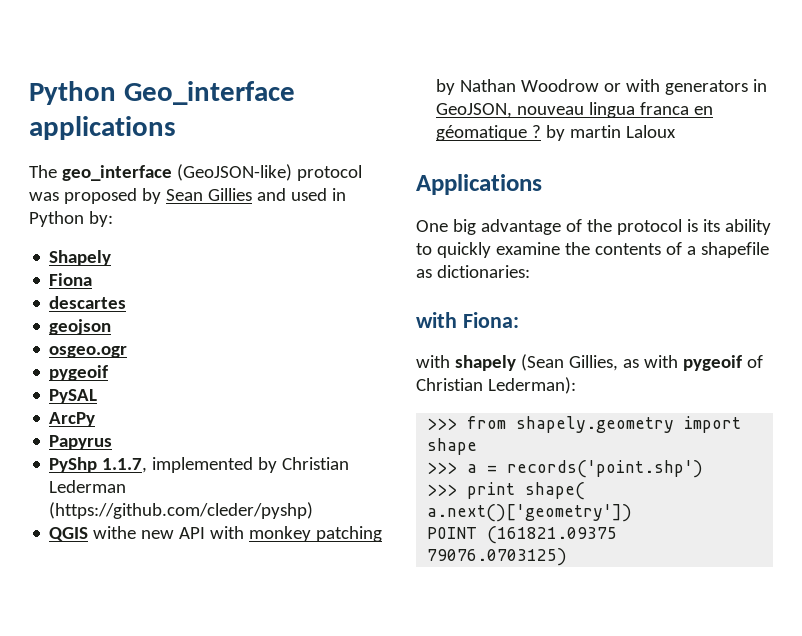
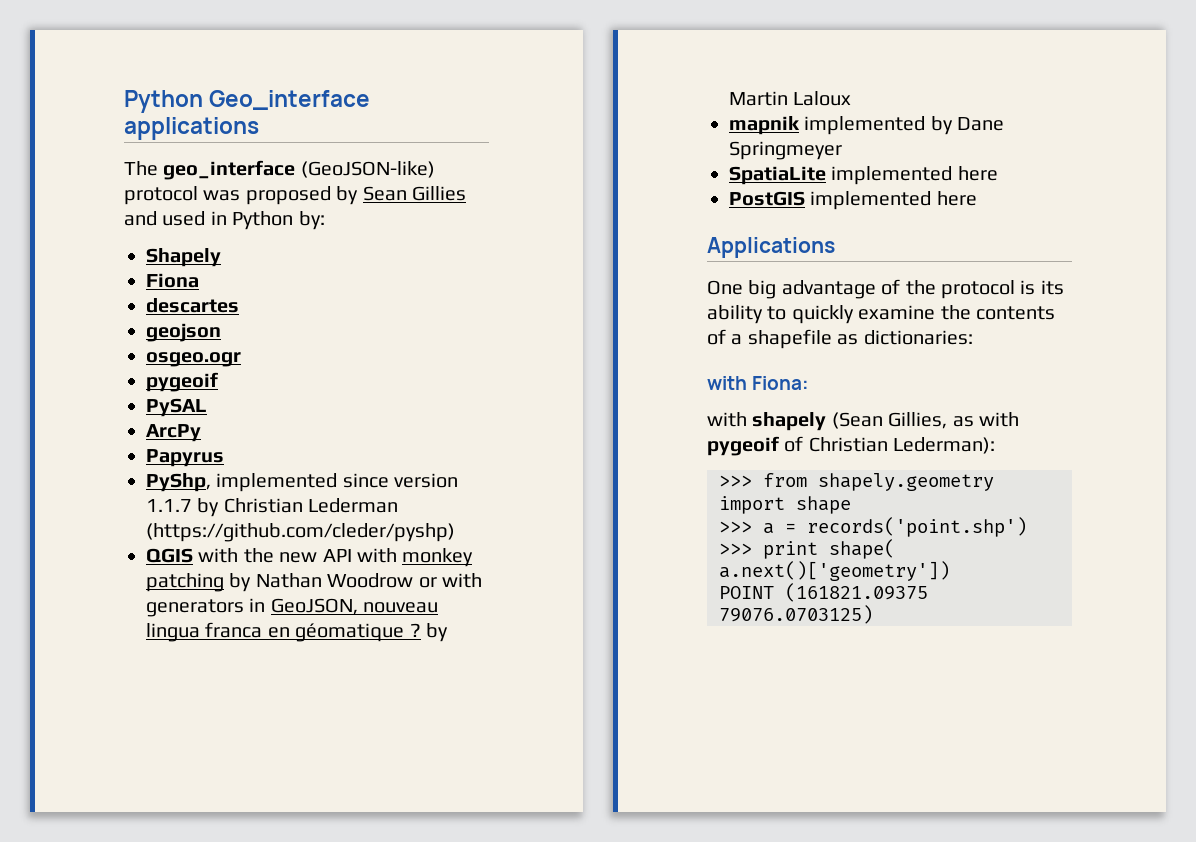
[49,457,254,473] PyShp 1.1.7, implemented -> [146,473,459,492] [146,499,192,512] PyShp, implemented since version 1.1.7
[93,526,137,539] withe -> [198,548,274,563] with the
[570,125,622,138] martin -> [729,91,788,106] Martin
(677, 131) none -> [729,116,1005,135] [729,141,842,160] [729,166,998,185] [729,191,977,210] // mapnik implemented by Dane Springmeyer // SpatiaLite implemented here // PostGIS implemented here

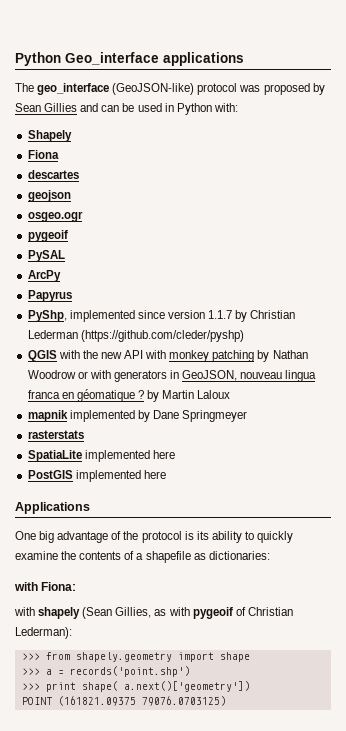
(157, 218) none -> [101,103,135,112] can be
[298,211,325,230] by: -> [213,103,238,112] with:
(842, 150) none -> [27,430,84,439] // rasterstats

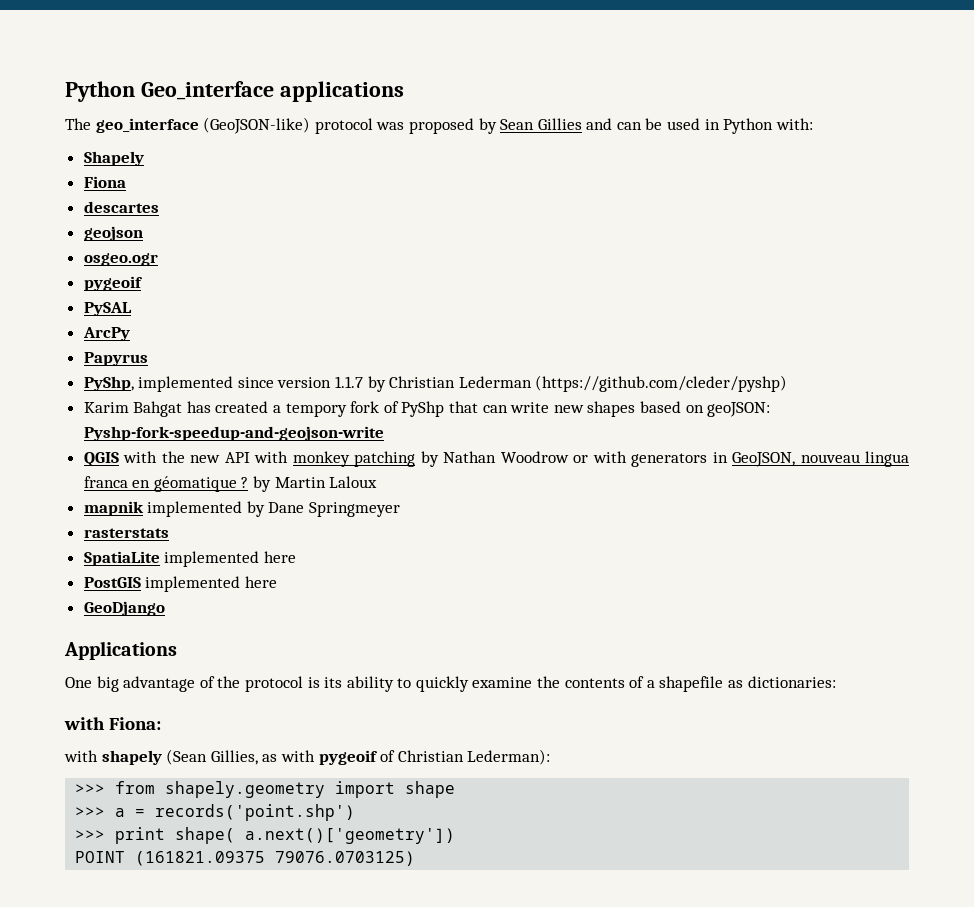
(244, 336) none -> [83,401,771,417] [83,426,384,441] // Karim Bahgat has created a tempory fork of PyShp that can write new shapes based on geoJSON: Pyshp-fork-speedup-and-geojson-write
(166, 474) none -> [83,601,165,616] // GeoDjango

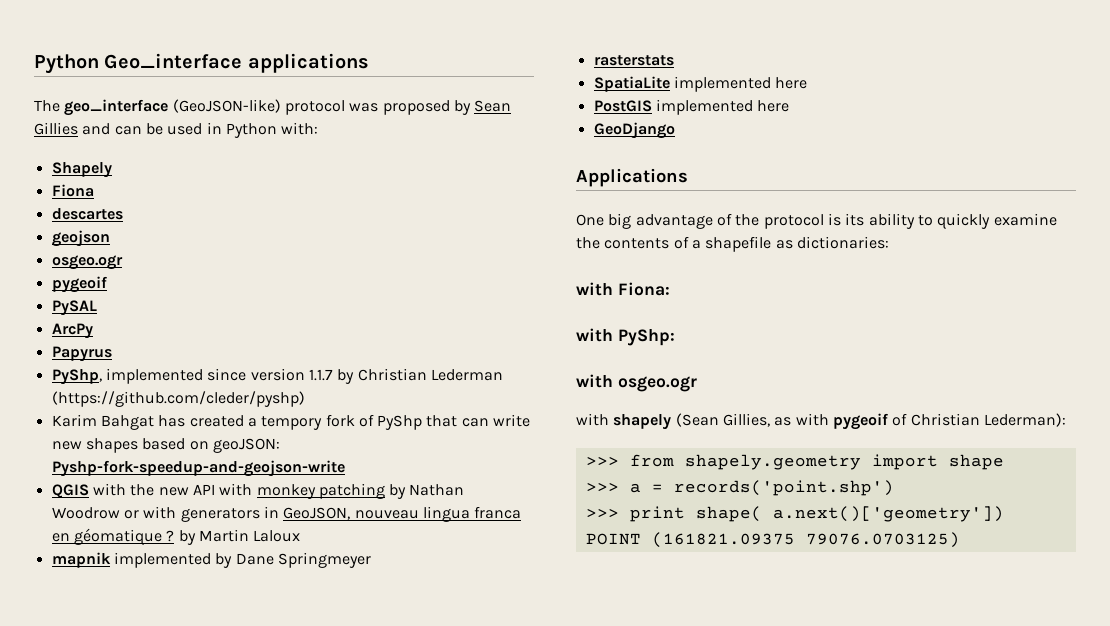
(161, 723) none -> [576,328,675,346] [576,374,697,392] // with PyShp: // with osgeo.ogr

